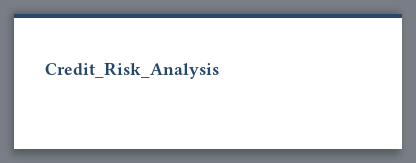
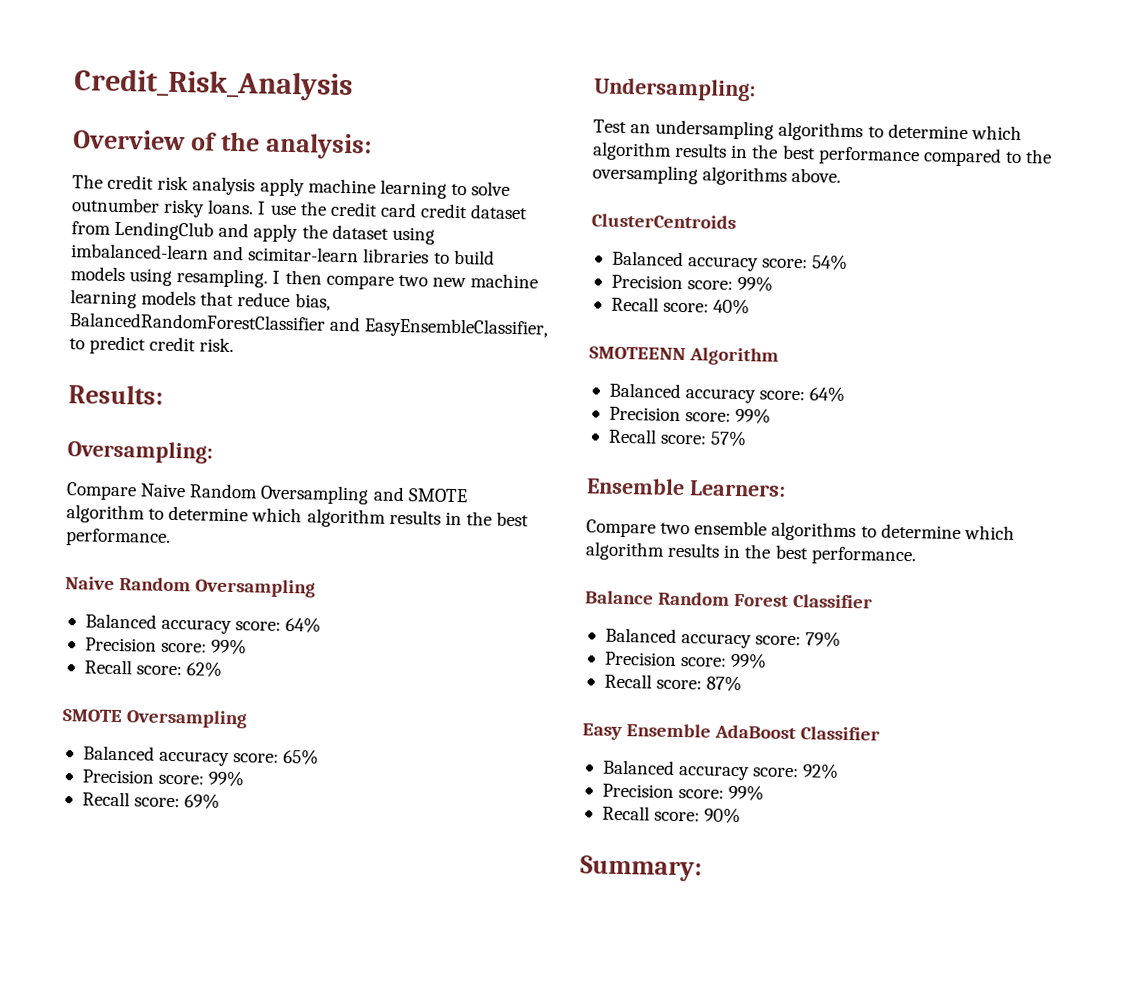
(219, 70) none -> [73,129,372,160] [72,174,511,199] [71,197,529,220] [71,220,435,245] [71,243,495,265] [70,266,539,290] [70,289,331,311] [69,312,550,339] [69,335,235,355] [68,384,163,405] [67,440,213,464] [66,482,468,505] [66,504,530,528] [65,528,171,547] [65,576,317,598] [84,613,322,635] [84,637,248,655] [83,659,223,677] [62,709,249,729] [82,745,320,767] [81,769,245,787] [81,791,221,809] [594,77,756,102] [593,119,1022,142] [592,141,1053,167] [592,164,842,186] [591,213,736,229] [611,250,849,272] [610,274,774,292] [610,296,751,315] [589,346,780,366] [608,382,846,404] [608,406,772,424] [607,428,748,447] [586,477,786,497] [586,519,1015,542] [585,541,917,566] [585,590,874,609] [604,627,842,649] [603,651,768,669] [603,673,743,692] [582,723,881,741] [601,759,840,781] [601,783,765,801] [601,805,742,824] [580,855,702,882] // Overview of the analysis: // The credit risk analysis apply machine learning to solve outnumber risky loans. I use the credit card credit dataset from LendingClub and apply the dataset using imbalanced-learn and scimitar-learn libraries to build models using resampling. I then compare two new machine learning models that reduce bias, BalancedRandomForestClassifier and EasyEnsembleClassifier, to predict credit risk. // Results: // Oversampling: // Compare Naive Random Oversampling and SMOTE algorithm to determine which algorithm results in the best performance. // Naive Random Oversampling // Balanced accuracy score: 64% // Precision score: 99% // Recall score: 62% // SMOTE Oversampling // Balanced accuracy score: 65% // Precision score: 99% // Recall score: 69% // Undersampling: // Test an undersampling algorithms to determine which algorithm results in the best performance compared to the oversampling algorithms above. // ClusterCentroids // Balanced accuracy score: 54% // Precision score: 99% // Recall score: 40% // SMOTEENN Algorithm // Balanced accuracy score: 64% // Precision score: 99% // Recall score: 57% // Ensemble Learners: // Compare two ensemble algorithms to determine which algorithm results in the best performance. // Balance Random Forest Classifier // Balanced accuracy score: 79% // Precision score: 99% // Recall score: 87% // Easy Ensemble AdaBoost Classifier // Balanced accuracy score: 92% // Precision score: 99% // Recall score: 90% // Summary:

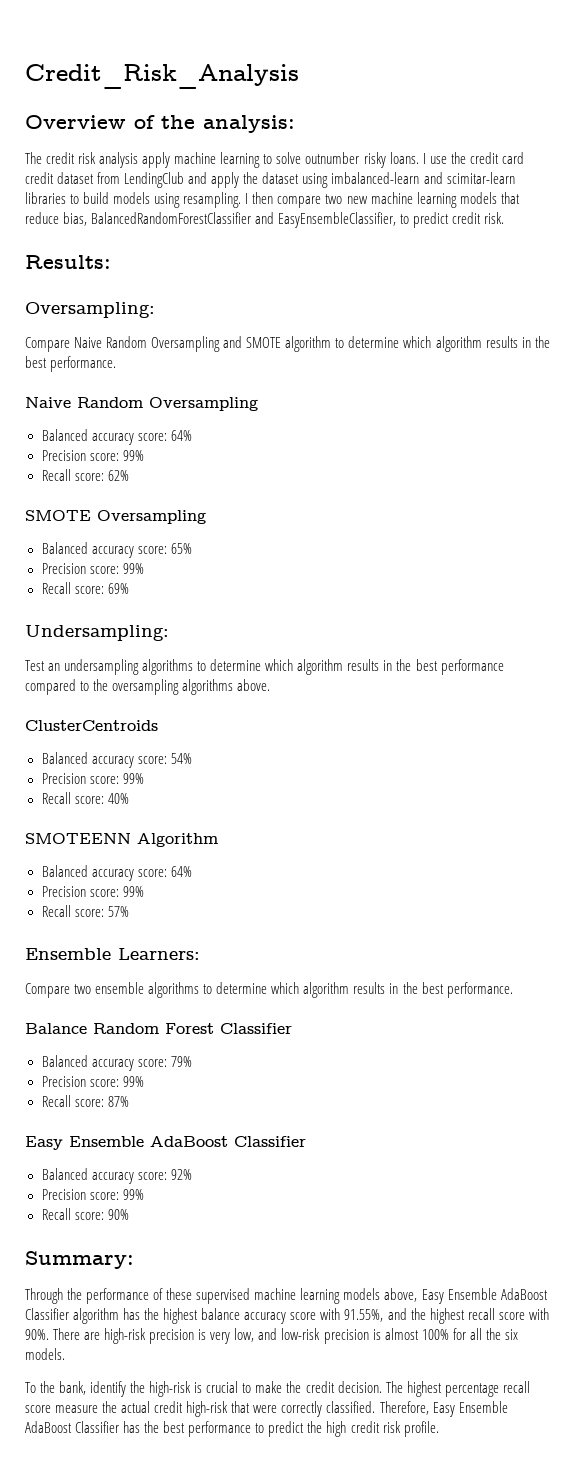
(702, 868) none -> [25,1288,548,1304] [25,1308,549,1324] [25,1328,518,1344] [25,1348,65,1360] [25,1381,530,1397] [25,1401,508,1417] [25,1421,439,1437] // Through the performance of these supervised machine learning models above, Easy Ensemble AdaBoost Classifier algorithm has the highest balance accuracy score with 91.55%, and the highest recall score with 90%. There are high-risk precision is very low, and low-risk precision is almost 100% for all the six models. // To the bank, identify the high-risk is crucial to make the credit decision. The highest percentage recall score measure the actual credit high-risk that were correctly classified. Therefore, Easy Ensemble AdaBoost Classifier has the best performance to predict the high credit risk profile.

